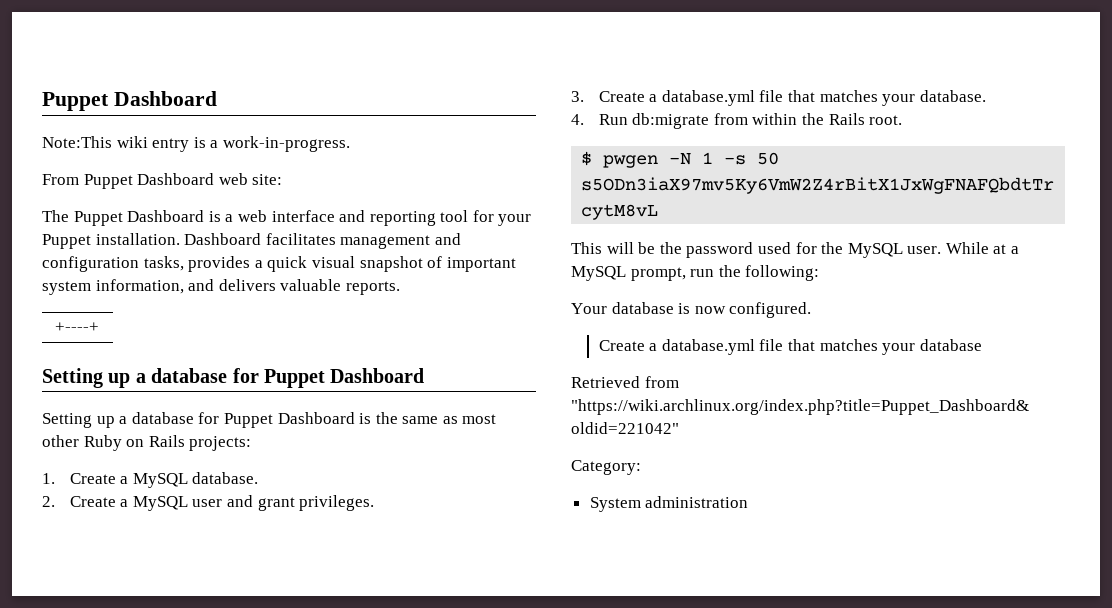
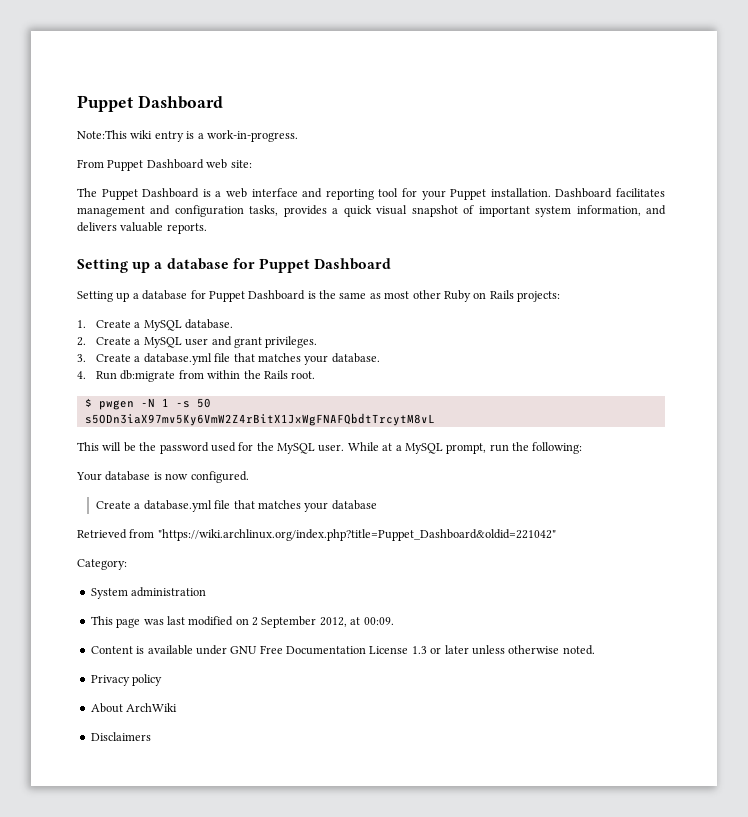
[54,322,99,332] // +----+ -> (207, 228) none
(749, 502) none -> [90,616,394,628] [90,645,595,655] [90,674,163,686] [90,703,178,713] [90,732,151,741] // This page was last modified on 2 September 2012, at 00:09. // Content is available under GNU Free Documentation License 1.3 or later unless otherwise noted. // Privacy policy // About ArchWiki // Disclaimers

